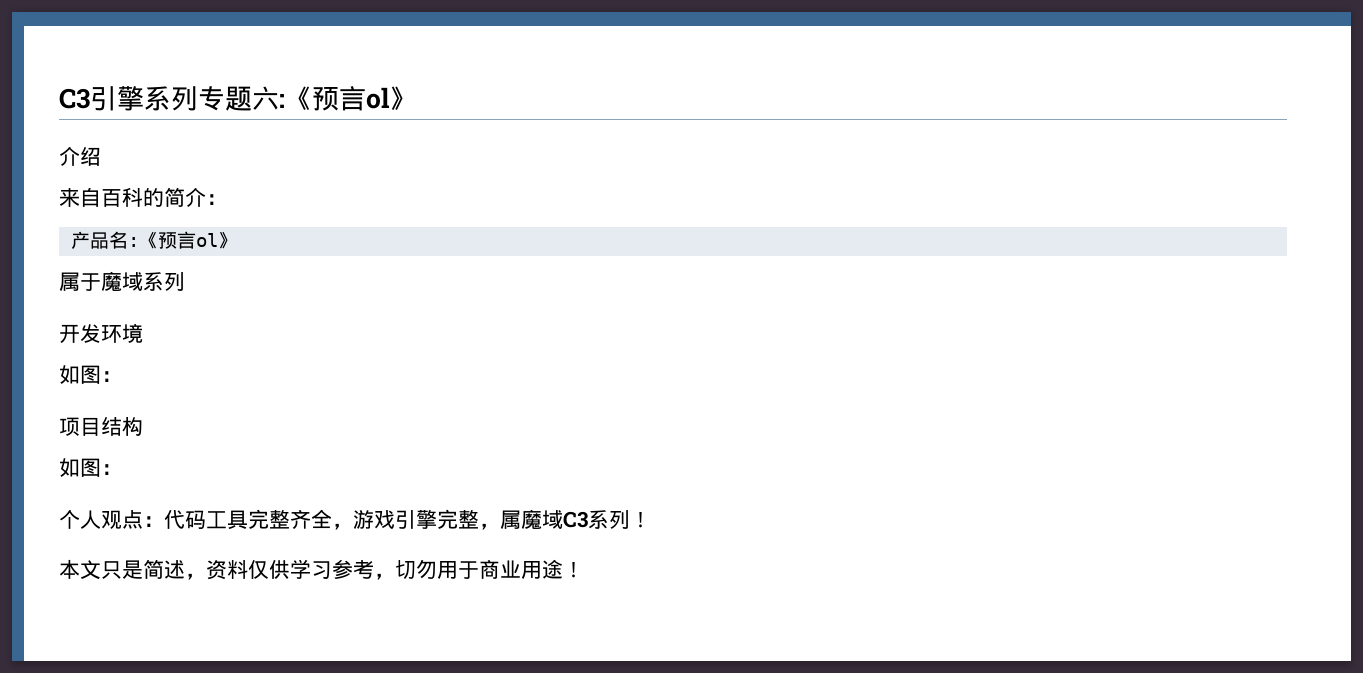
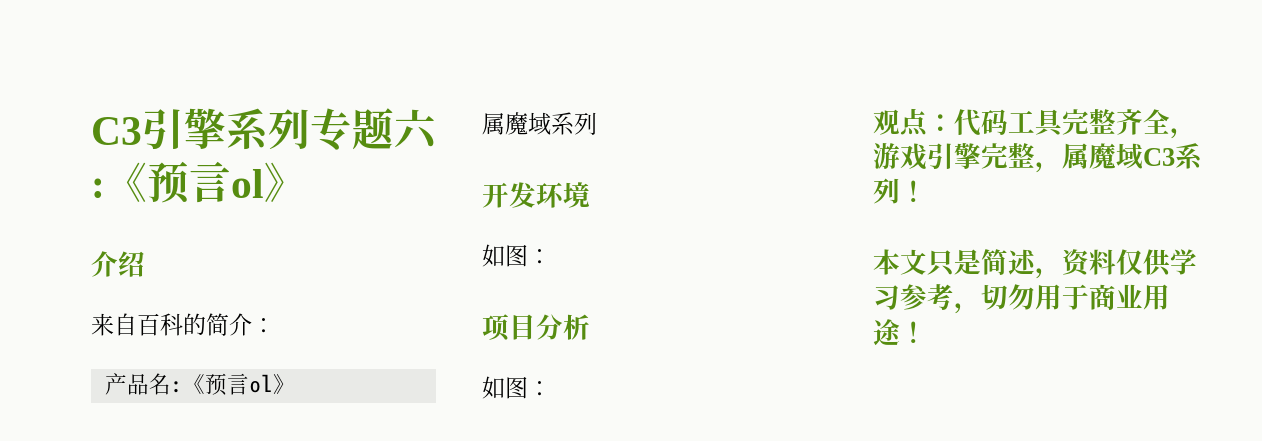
[80,273,101,291] 于 -> (505, 124) none
[101,417,143,436] [59,458,122,477] [59,510,101,529] 结构 // 如图： // 个人 -> [536,314,590,340] [482,376,551,399] 分析 // 如图： //

